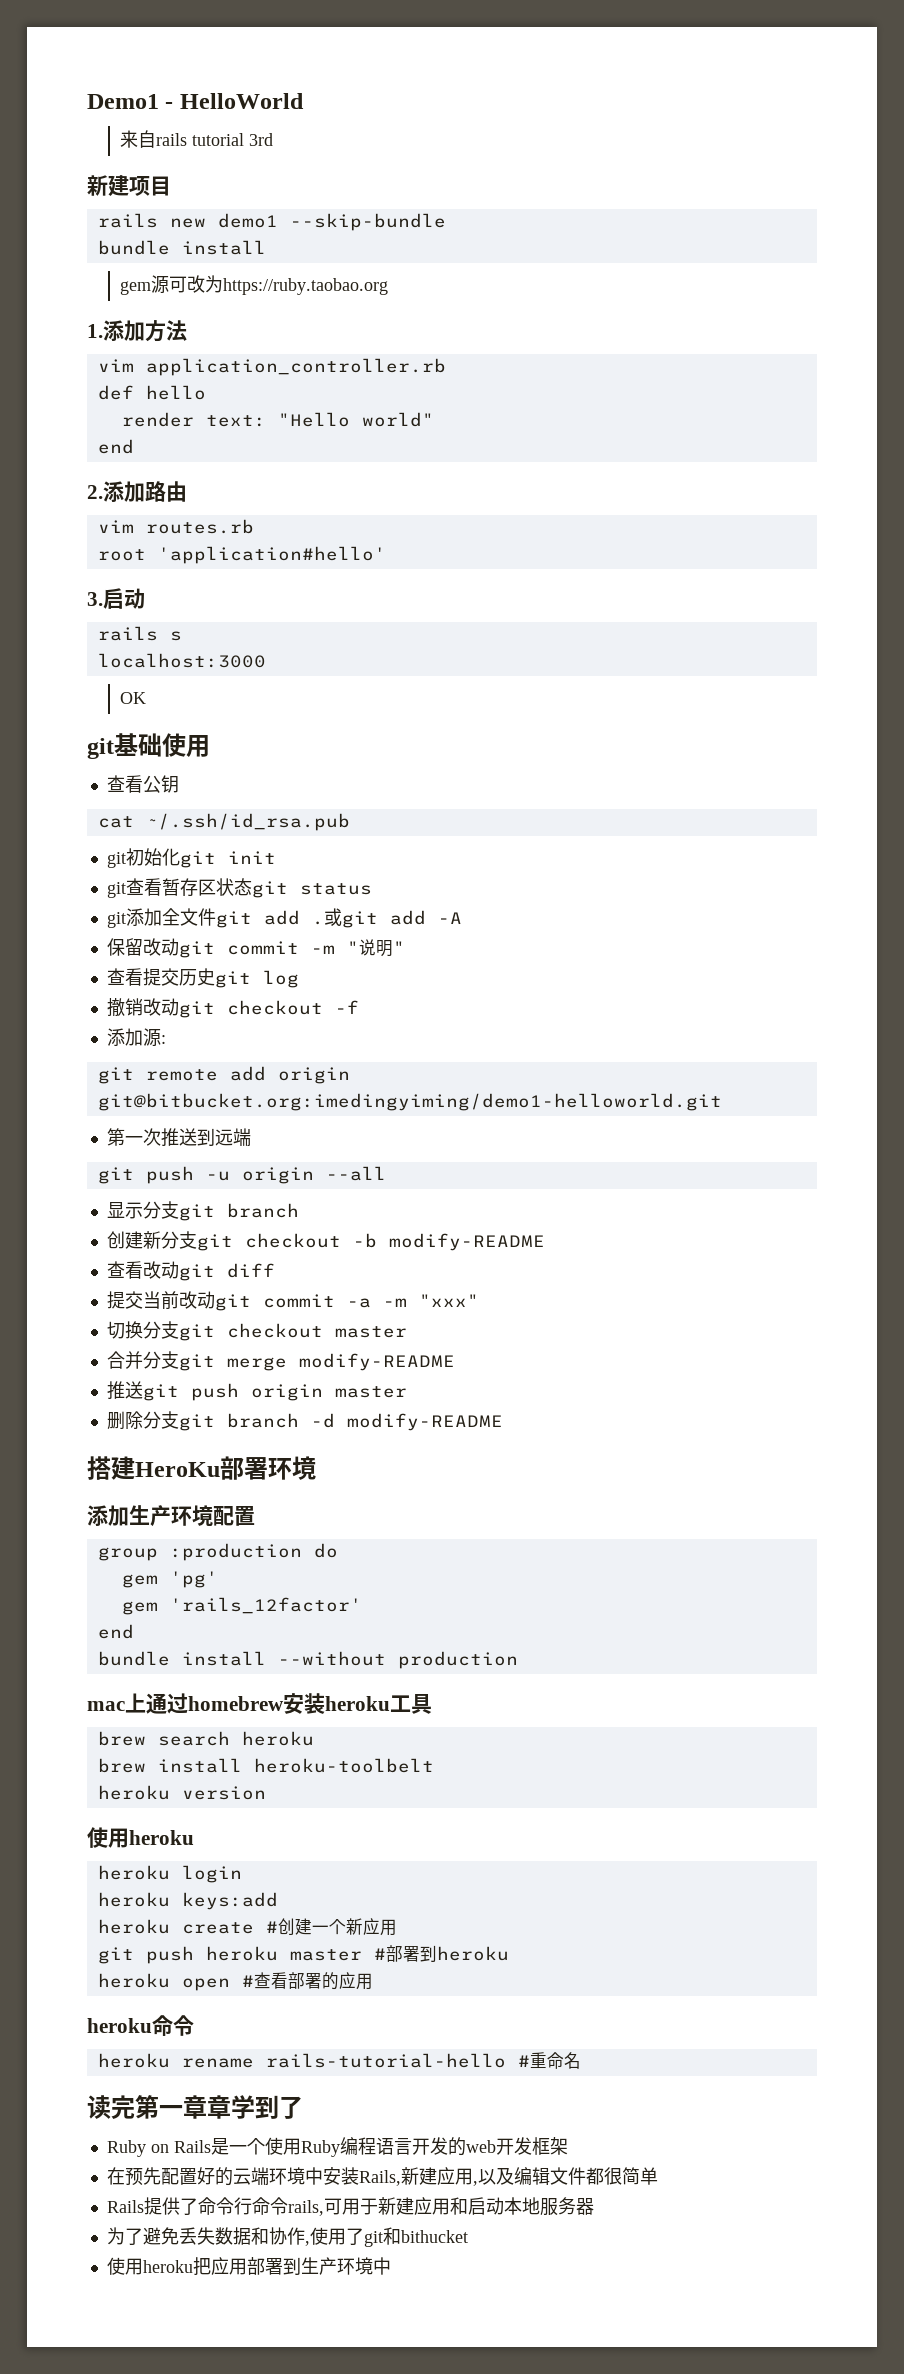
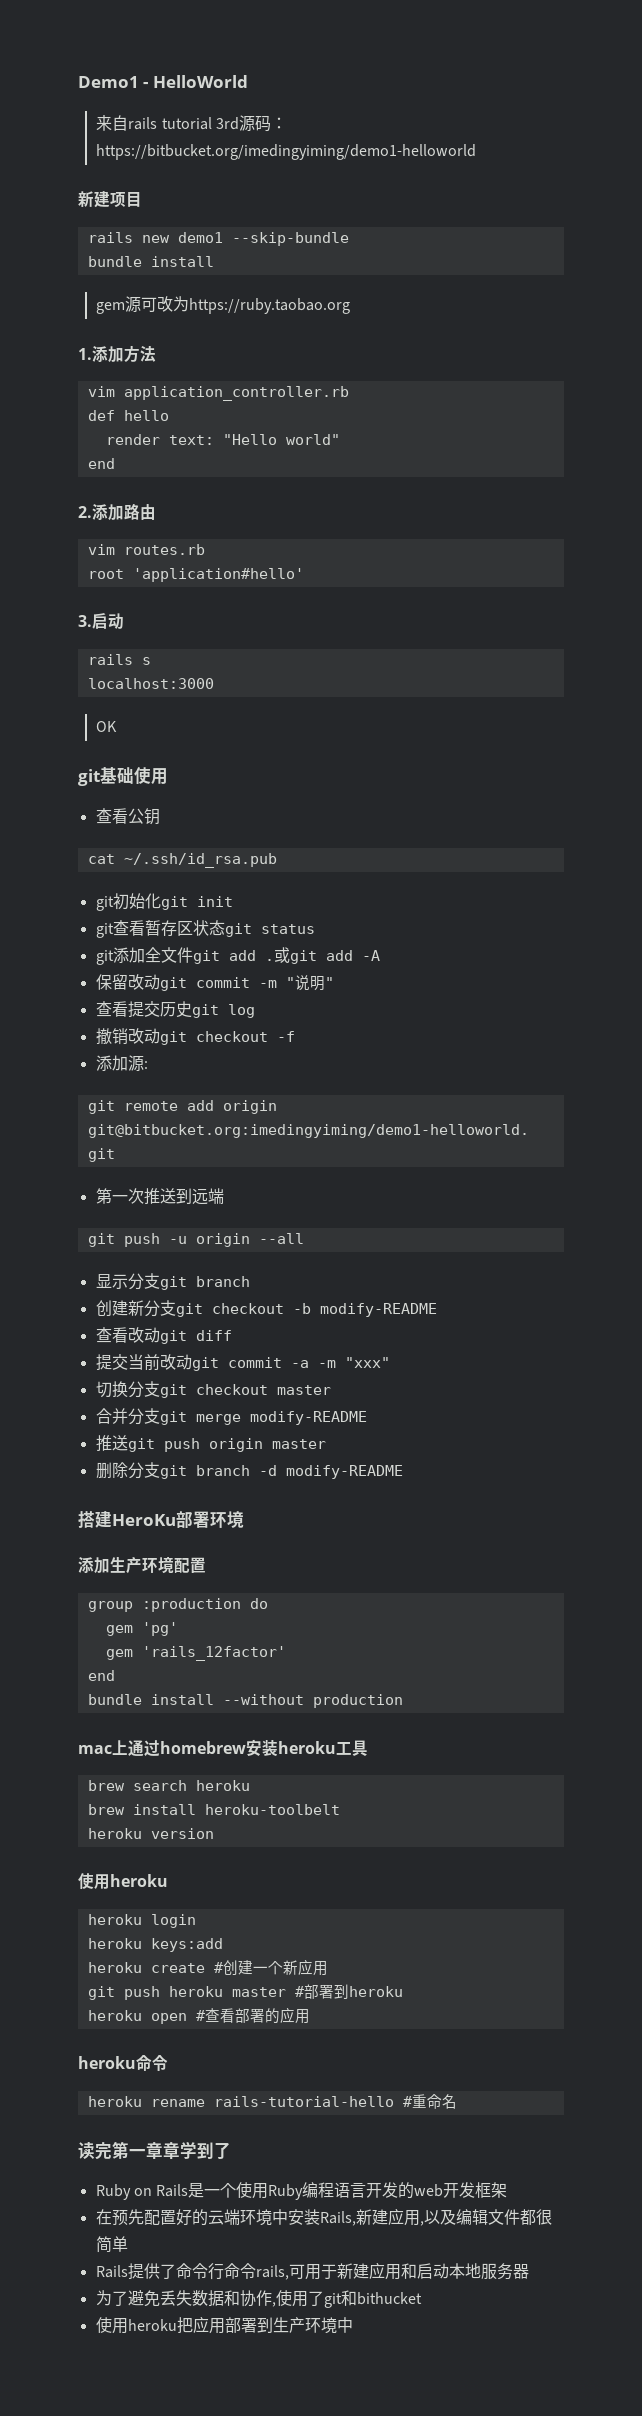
(274, 139) none -> [238,115,287,132] [96,144,477,160] 源码：https://bitbucket.org/imedingyiming/demo1-helloworld

